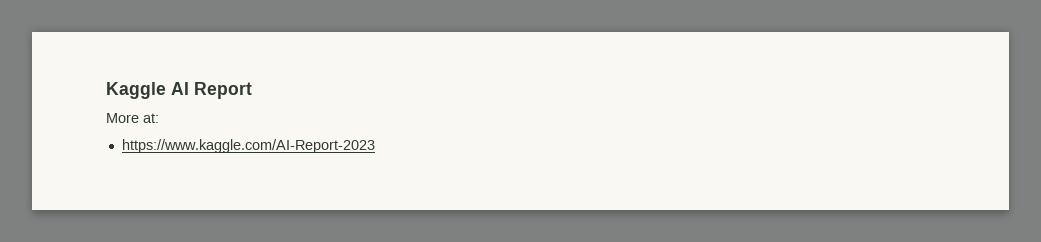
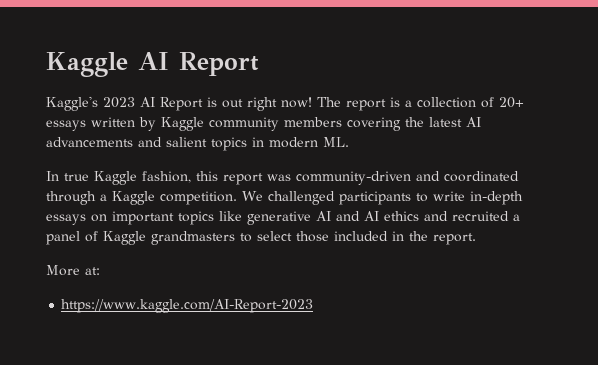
(252, 90) none -> [46,96,524,111] [46,117,481,131] [46,137,349,151] [46,171,519,185] [46,191,523,205] [46,211,520,225] [46,231,476,245] // Kaggle's 2023 AI Report is out right now! The report is a collection of 20+ essays written by Kaggle community members covering the latest AI advancements and salient topics in modern ML. // In true Kaggle fashion, this report was community-driven and coordinated through a Kaggle competition. We challenged participants to write in-depth essays on important topics like generative AI and AI ethics and recruited a panel of Kaggle grandmasters to select those included in the report.

